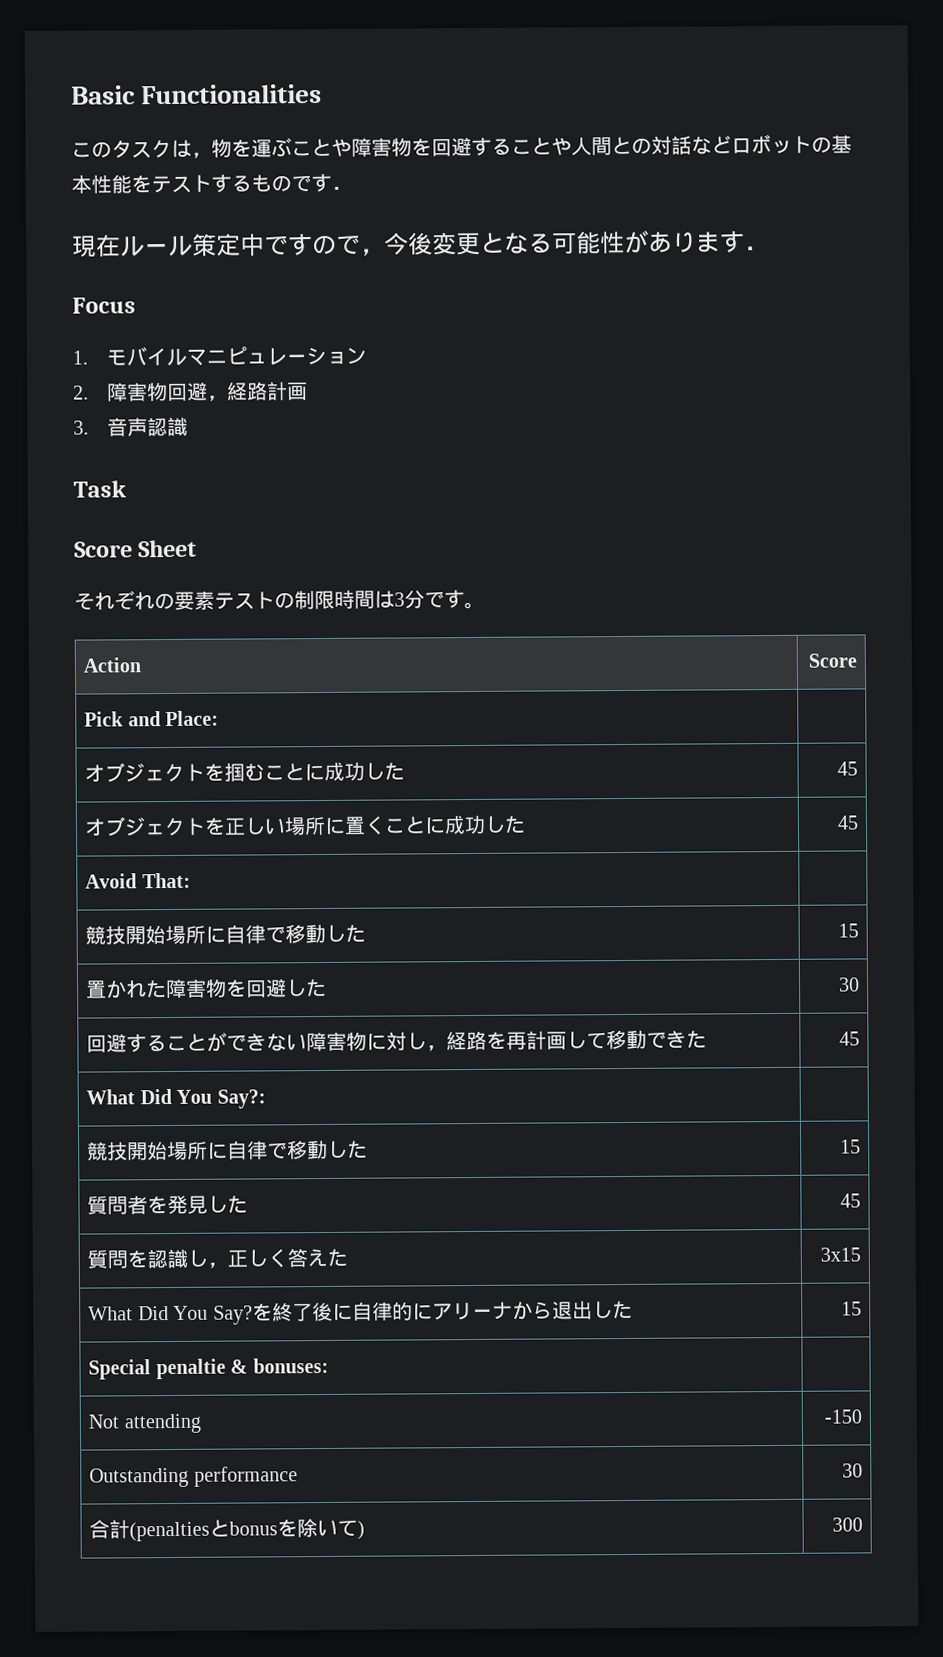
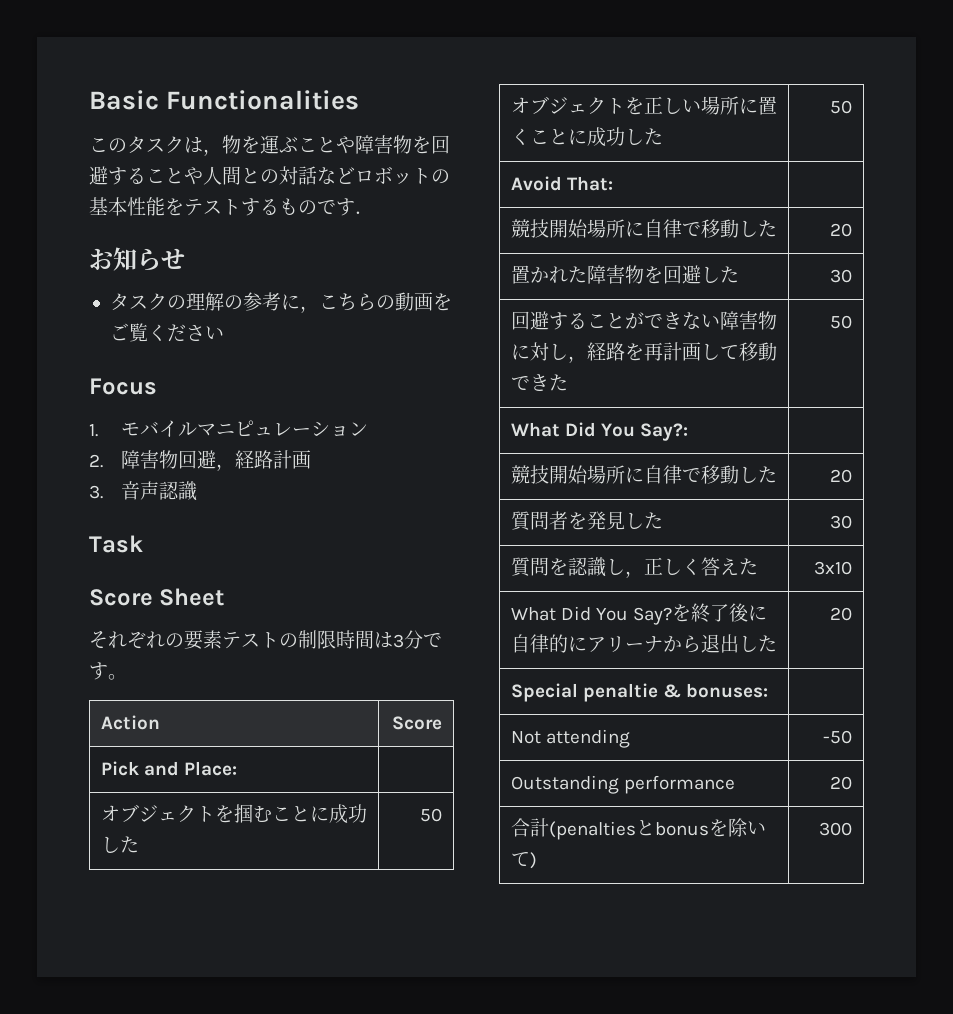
[72,229,769,258] 現在ルール策定中ですので，今後変更となる可能性があります． -> [89,247,185,271] [109,292,452,313] [109,323,224,342] お知らせ // タスクの理解の参考に，こちらの動画をご覧ください
[836,761,858,776] 45 -> [420,808,443,822] 50
[836,815,859,830] 45 -> [830,100,853,114] 50
[837,923,859,938] 15 -> [830,223,853,237] 20
[838,1031,860,1046] 45 -> [830,315,853,329] 50
[839,1139,861,1154] 15 -> [830,469,853,483] 20
[839,1193,861,1208] 45 -> [830,515,853,529] 30
[819,1247,861,1262] 3x15 -> [814,561,853,575] 3x10
[840,1301,862,1316] 15 -> [830,607,853,621] 20
[823,1409,862,1424] -150 -> [823,730,853,744] -50
[841,1463,863,1478] 30 -> [830,776,853,790] 20

